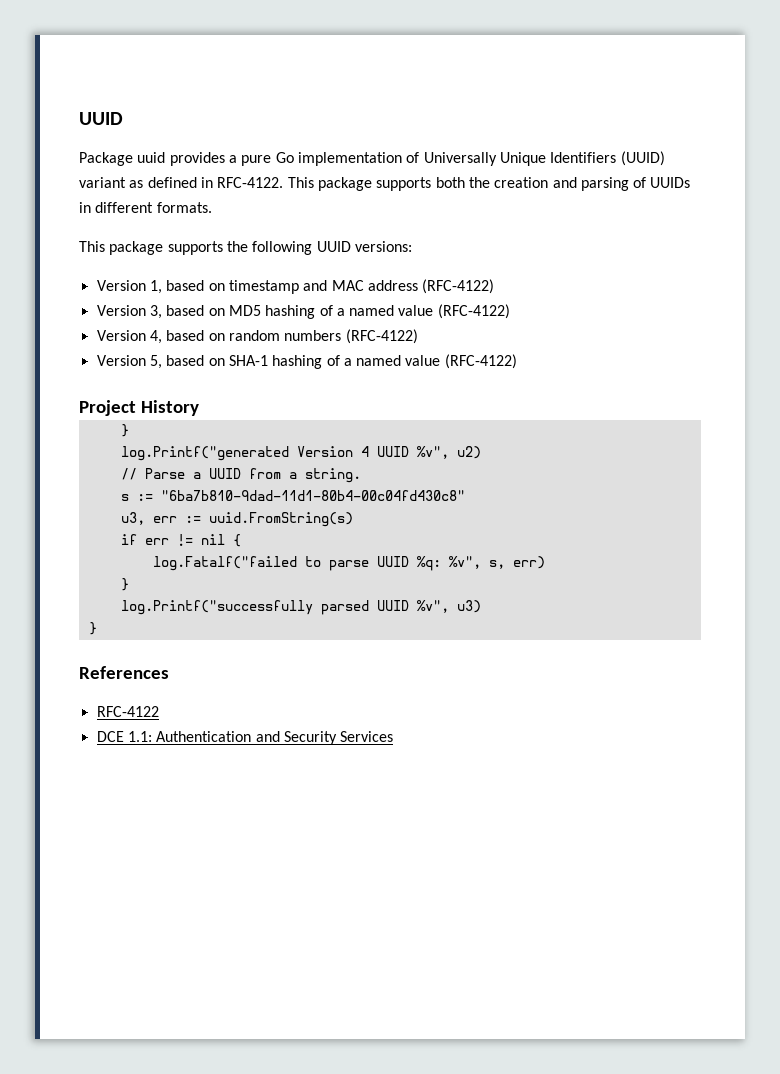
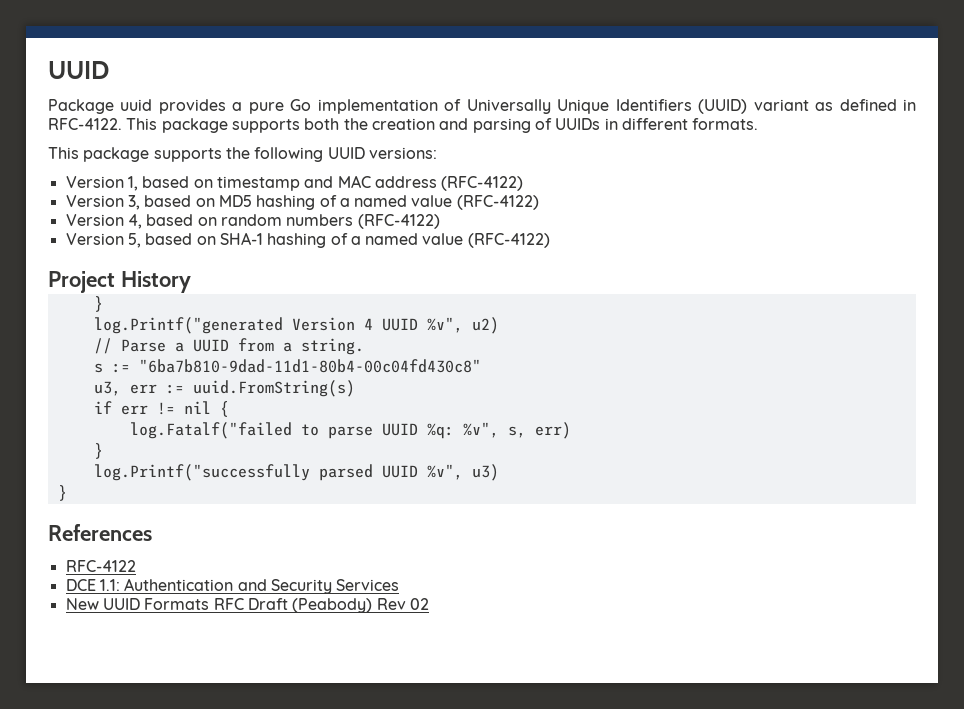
(394, 736) none -> [65,598,429,613] // New UUID Formats RFC Draft (Peabody) Rev 02

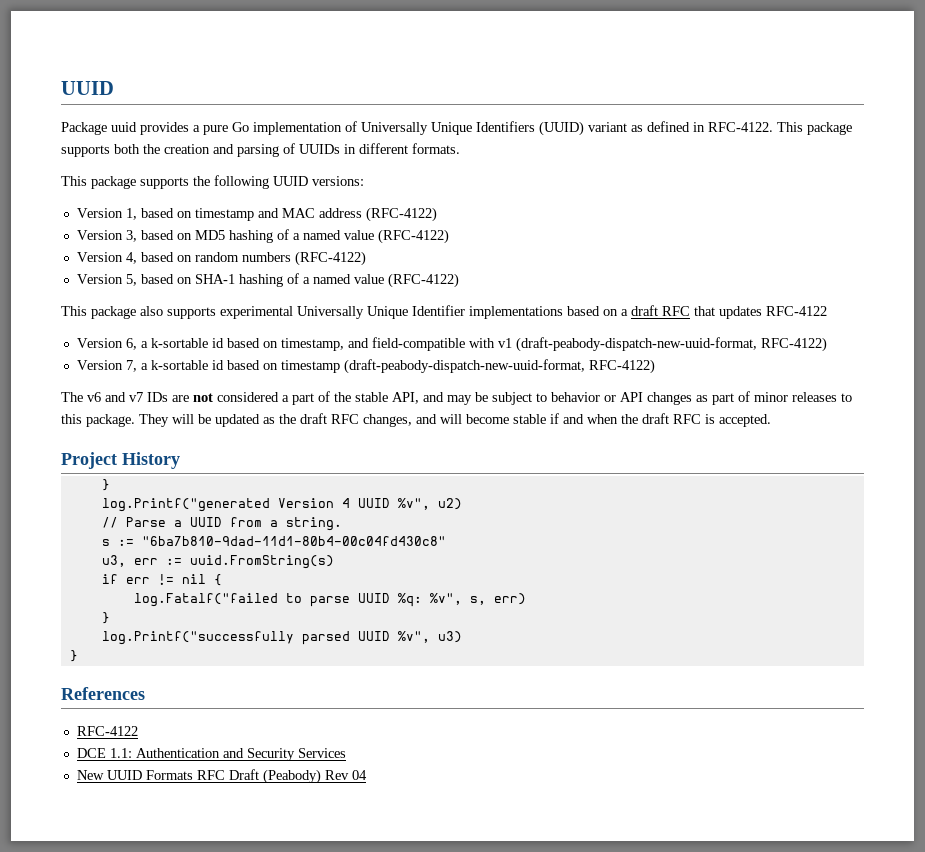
(550, 240) none -> [61,305,827,319] [76,337,827,352] [76,359,655,374] [61,391,852,405] [61,413,771,427] // This package also supports experimental Universally Unique Identifier implementations based on a draft RFC that updates RFC-4122 // Version 6, a k-sortable id based on timestamp, and field-compatible with v1 (draft-peabody-dispatch-new-uuid-format, RFC-4122) // Version 7, a k-sortable id based on timestamp (draft-peabody-dispatch-new-uuid-format, RFC-4122) // The v6 and v7 IDs are not considered a part of the stable API, and may be subject to behavior or API changes as part of minor releases to this package. They will be updated as the draft RFC changes, and will become stable if and when the draft RFC is accepted.
[409,598,429,610] 02 -> [351,770,367,780] 04

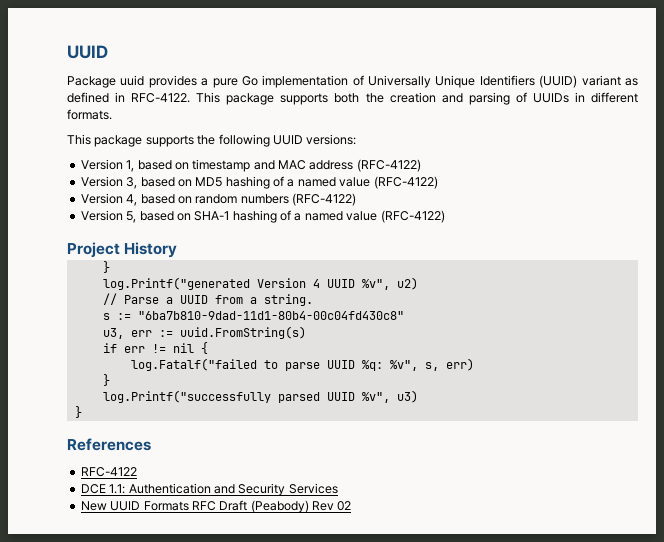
[61,305,827,319] [76,337,827,352] [76,359,655,374] [61,391,852,405] [61,413,771,427] // This package also supports experimental Universally Unique Identifier implementations based on a draft RFC that updates RFC-4122 // Version 6, a k-sortable id based on timestamp, and field-compatible with v1 (draft-peabody-dispatch-new-uuid-format, RFC-4122) // Version 7, a k-sortable id based on timestamp (draft-peabody-dispatch-new-uuid-format, RFC-4122) // The v6 and v7 IDs are not considered a part of the stable API, and may be subject to behavior or API changes as part of minor releases to this package. They will be updated as the draft RFC changes, and will become stable if and when the draft RFC is accepted. -> (445, 216) none
[351,770,367,780] 04 -> [337,501,352,511] 02

